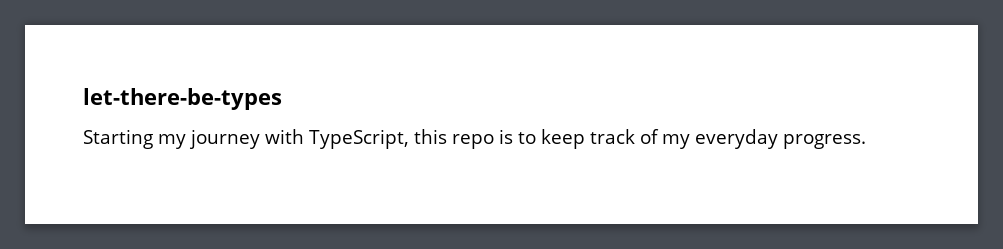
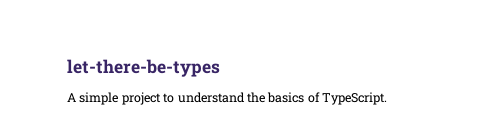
[83,129,866,149] Starting my journey with TypeScript, this repo is to keep track of my everyday progress. -> [67,92,387,105] A simple project to understand the basics of TypeScript.

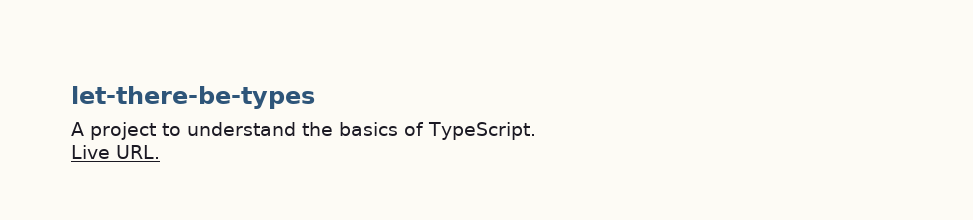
[79,92,119,105] simple -> (84, 129) none
(387, 98) none -> [71,145,160,159] // Live URL.

